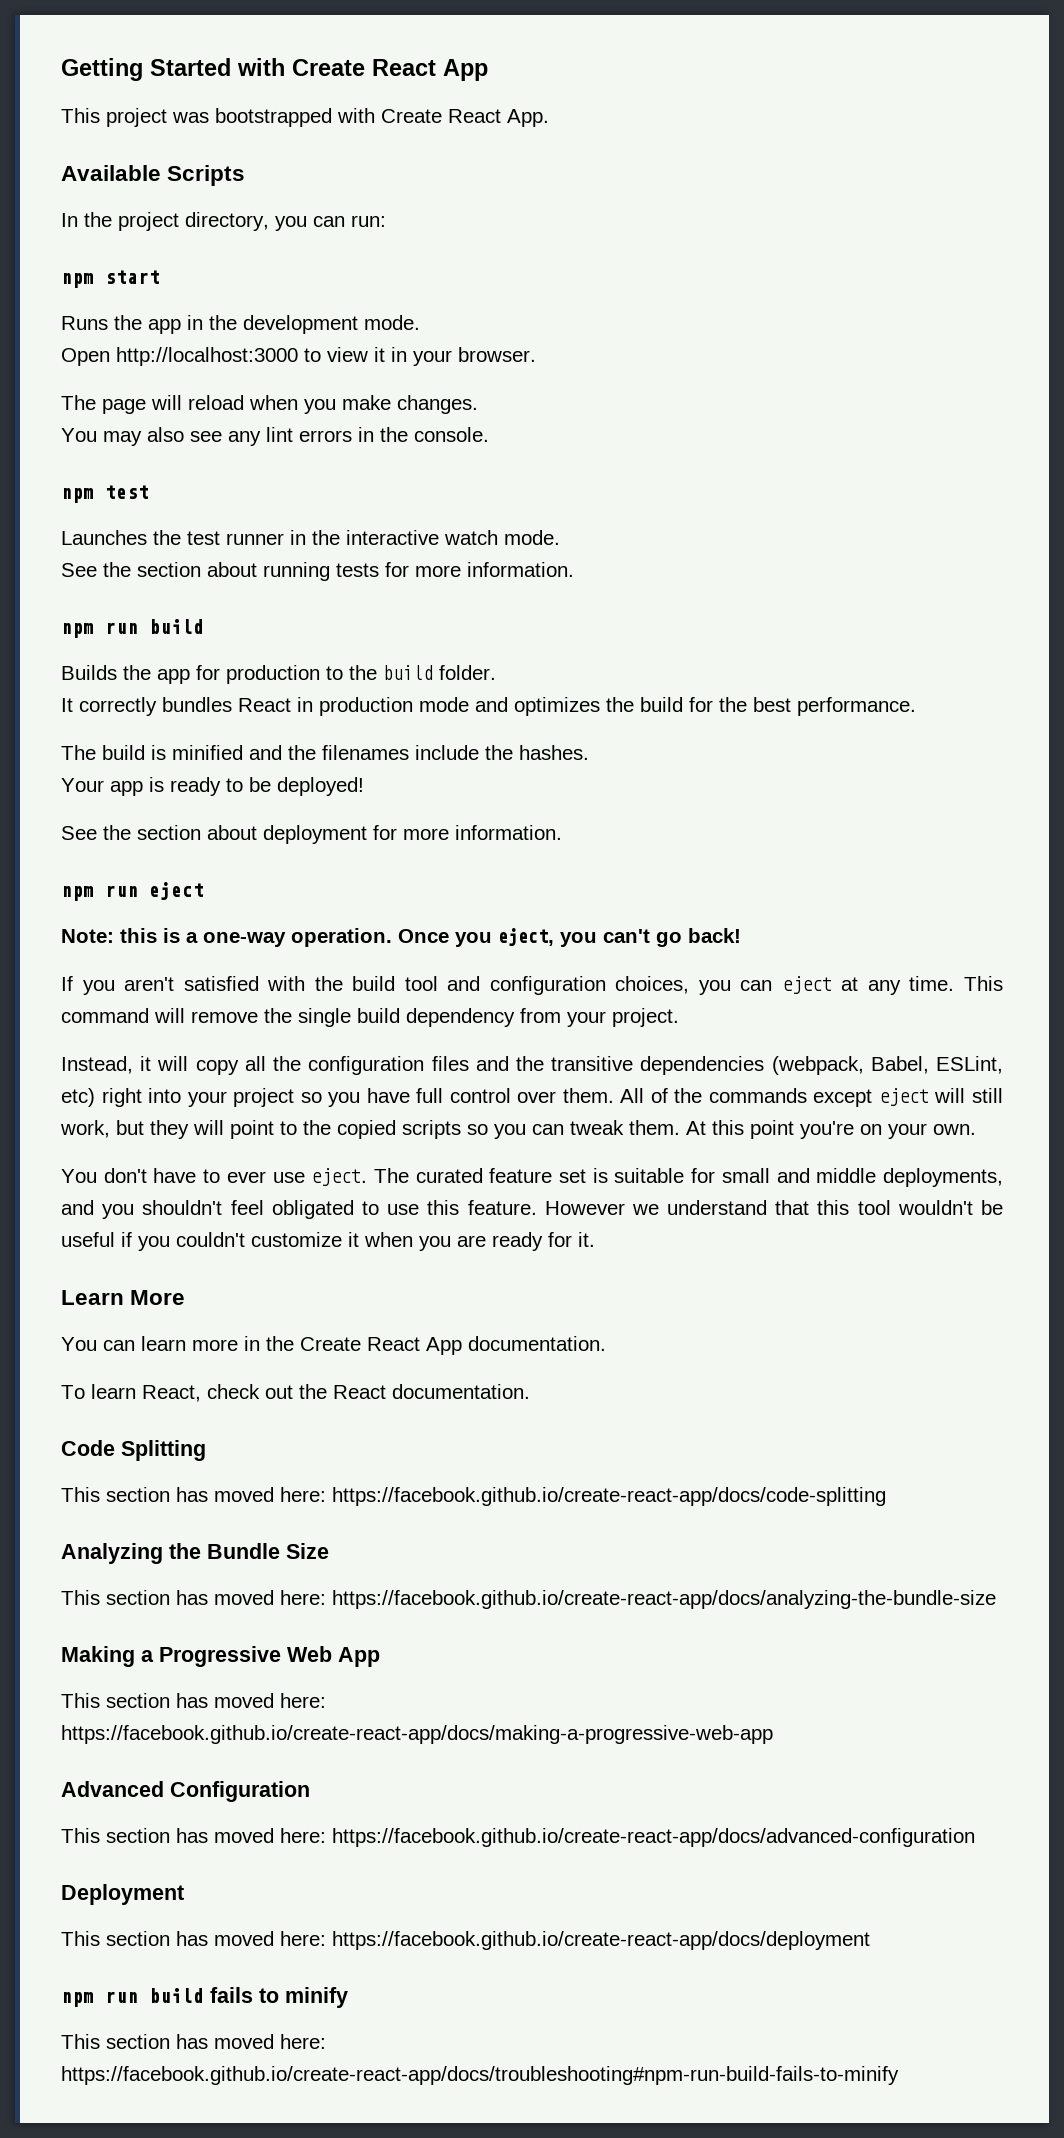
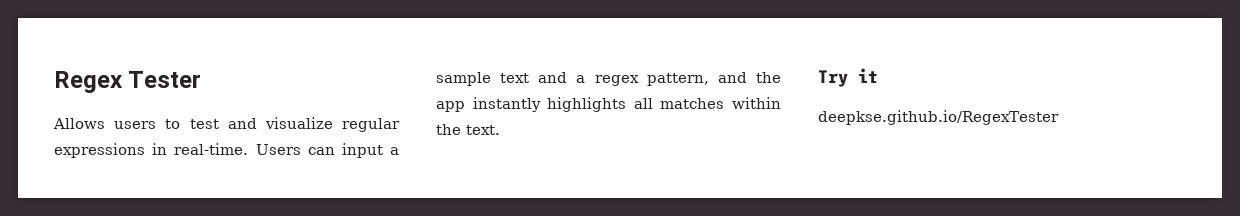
[61,58,488,81] [61,108,549,127] [61,165,246,186] [61,212,386,231] [61,270,160,288] [61,315,420,334] [61,347,536,366] [61,395,478,414] [61,427,489,446] [61,485,149,503] [61,530,560,545] [61,562,574,581] [61,619,204,638] [61,665,496,684] [61,697,916,716] [61,745,589,760] [61,777,364,796] [61,825,562,844] [61,882,204,901] [61,928,741,947] [61,976,1003,995] [61,1008,679,1027] [61,1056,1003,1075] [61,1088,1003,1107] [60,1120,976,1139] [61,1168,1004,1187] [61,1200,1003,1219] [61,1232,595,1251] [61,1290,186,1305] [61,1336,606,1355] [61,1384,530,1402] [61,1440,206,1461] [61,1487,886,1506] [61,1543,329,1564] [61,1590,996,1609] [61,1646,380,1667] [61,1693,326,1708] [61,1725,773,1744] [61,1781,310,1802] [61,1828,975,1847] [61,1884,184,1905] [61,1931,870,1950] [61,1987,348,2008] [61,2034,326,2049] [61,2066,899,2085] Getting Started with Create React App // This project was bootstrapped with Create React App. // Available Scripts // In the project directory, you can run: // npm start // Runs the app in the development mode. // Open http://localhost:3000 to view it in your browser. // The page will reload when you make changes. // You may also see any lint errors in the console. // npm test // Launches the test runner in the interactive watch mode. // See the section about running tests for more information. // npm run build // Builds the app for production to the build folder. // It correctly bundles React in production mode and optimizes the build for the best performance. // The build is minified and the filenames include the hashes. // Your app is ready to be deployed! // See the section about deployment for more information. // npm run eject // Note: this is a one-way operation. Once you eject, you can't go back! // If you aren't satisfied with the build tool and configuration choices, you can eject at any time. This command will remove the single build dependency from your project. // Instead, it will copy all the configuration files and the transitive dependencies (webpack, Babel, ESLint, etc) right into your project so you have full control over them. All of the commands except eject will still work, but they will point to the copied scripts so you can tweak them. At this point you're on your own. // You don't have to ever use eject. The curated feature set is suitable for small and middle deployments, and you shouldn't feel obligated to use this feature. However we understand that this tool wouldn't be useful if you couldn't customize it when you are ready for it. // Learn More // You can learn more in the Create React App documentation. // To learn React, check out the React documentation. // Code Splitting // This section has moved here: https://facebook.github.io/create-react-app/docs/code-splitting // Analyzing the Bundle Size // This section has moved here: https://facebook.github.io/create-react-app/docs/analyzing-the-bundle-size // Making a Progressive Web App // This section has moved here: https://facebook.github.io/create-react-app/docs/making-a-progressive-web-app // Advanced Configuration // This section has moved here: https://facebook.github.io/create-react-app/docs/advanced-configuration // Deployment // This section has moved here: https://facebook.github.io/create-react-app/docs/deployment // npm run build fails to minify // This section has moved here: https://facebook.github.io/create-react-app/docs/troubleshooting#npm-run-build-fails-to-minify -> [54,71,202,93] [53,117,400,132] [54,143,399,158] [436,72,781,86] [436,97,781,112] [436,124,500,135] [818,68,878,87] [818,110,1059,125] Regex Tester // Allows users to test and visualize regular expressions in real-time. Users can input a sample text and a regex pattern, and the app instantly highlights all matches within the text. // Try it // deepkse.github.io/RegexTester

